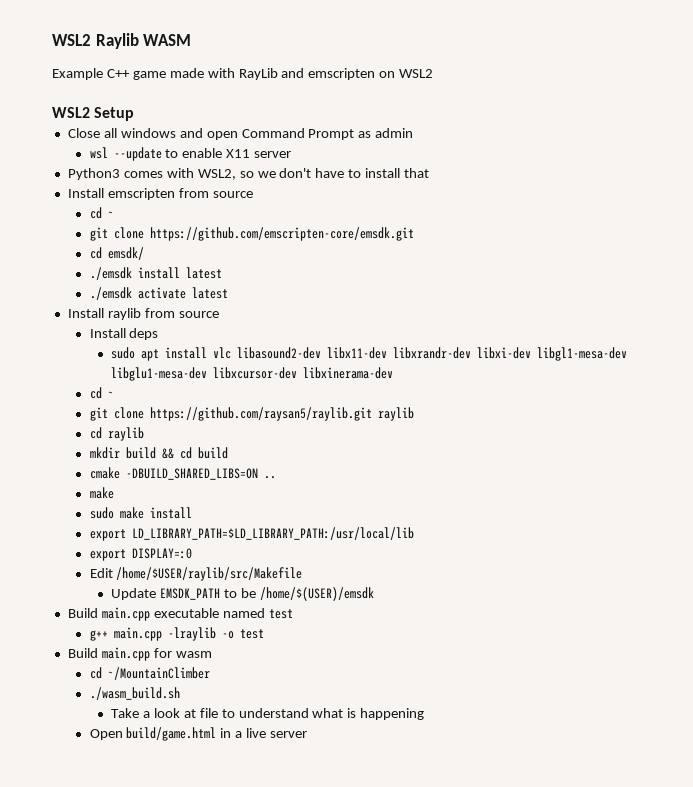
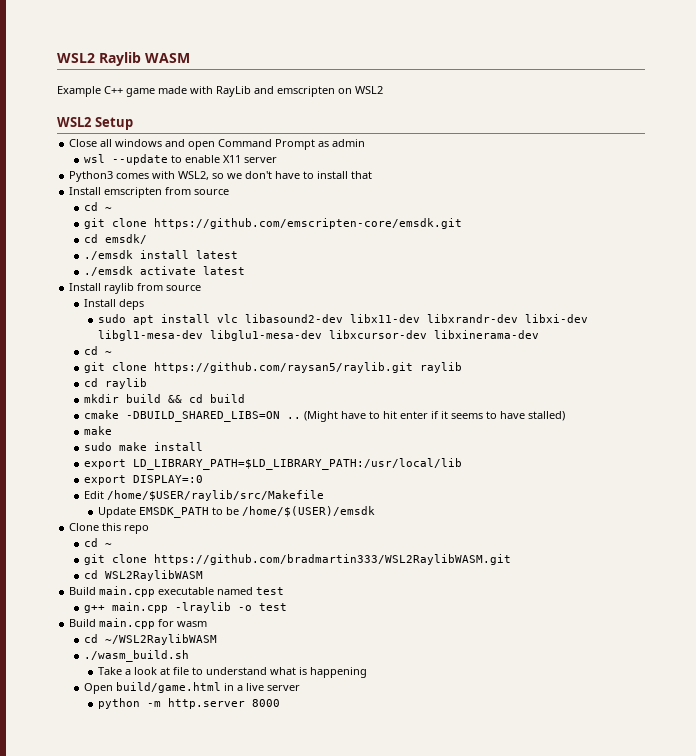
(276, 477) none -> [303,411,565,422] (Might have to hit enter if it seems to have stalled)
(374, 594) none -> [69,523,150,534] [83,538,112,547] [83,554,511,565] [83,570,203,581] // Clone this repo // cd ~ // git clone https://github.com/bradmartin333/WSL2RaylibWASM.git // cd WSL2RaylibWASM
[107,667,210,680] ~/MountainClimber -> [104,634,217,645] ~/WSL2RaylibWASM
(308, 734) none -> [98,698,281,709] // python -m http.server 8000

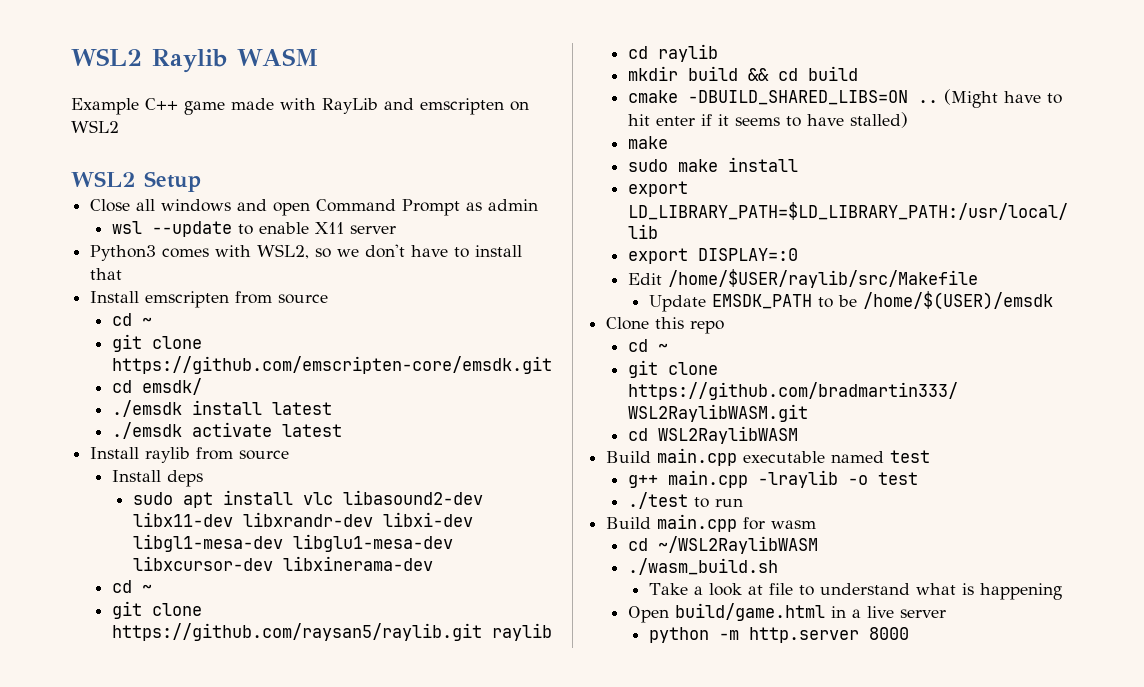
(287, 607) none -> [627,492,743,509] // ./test to run

